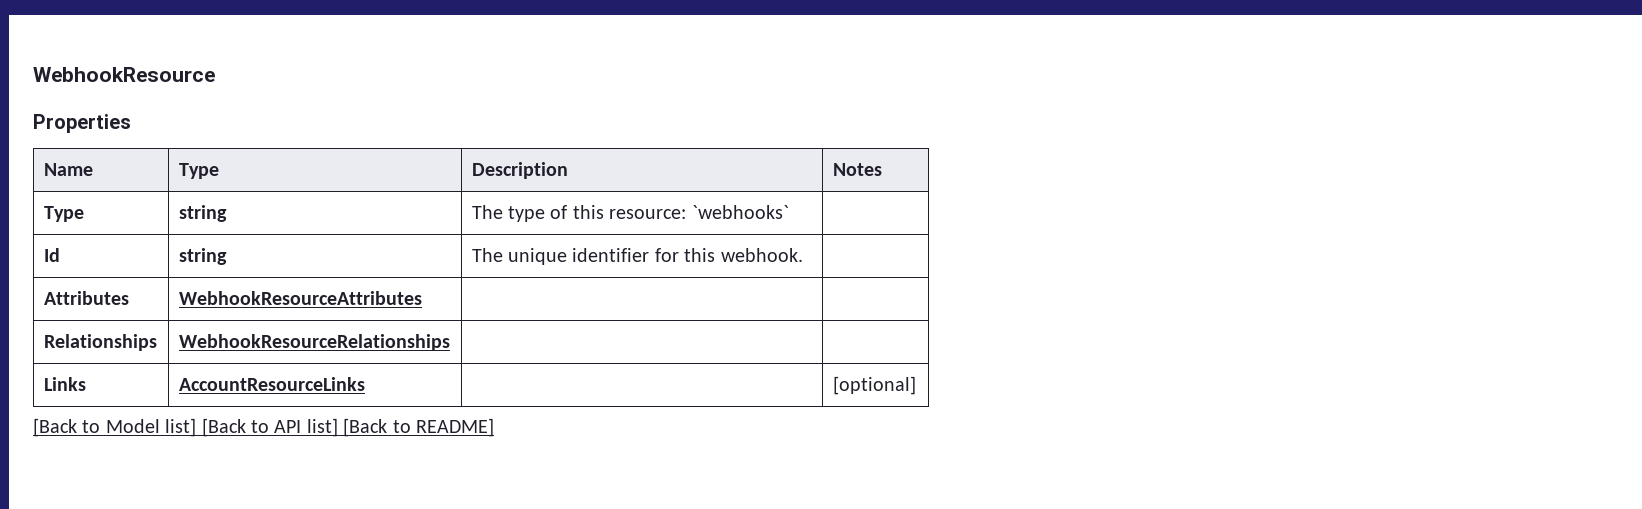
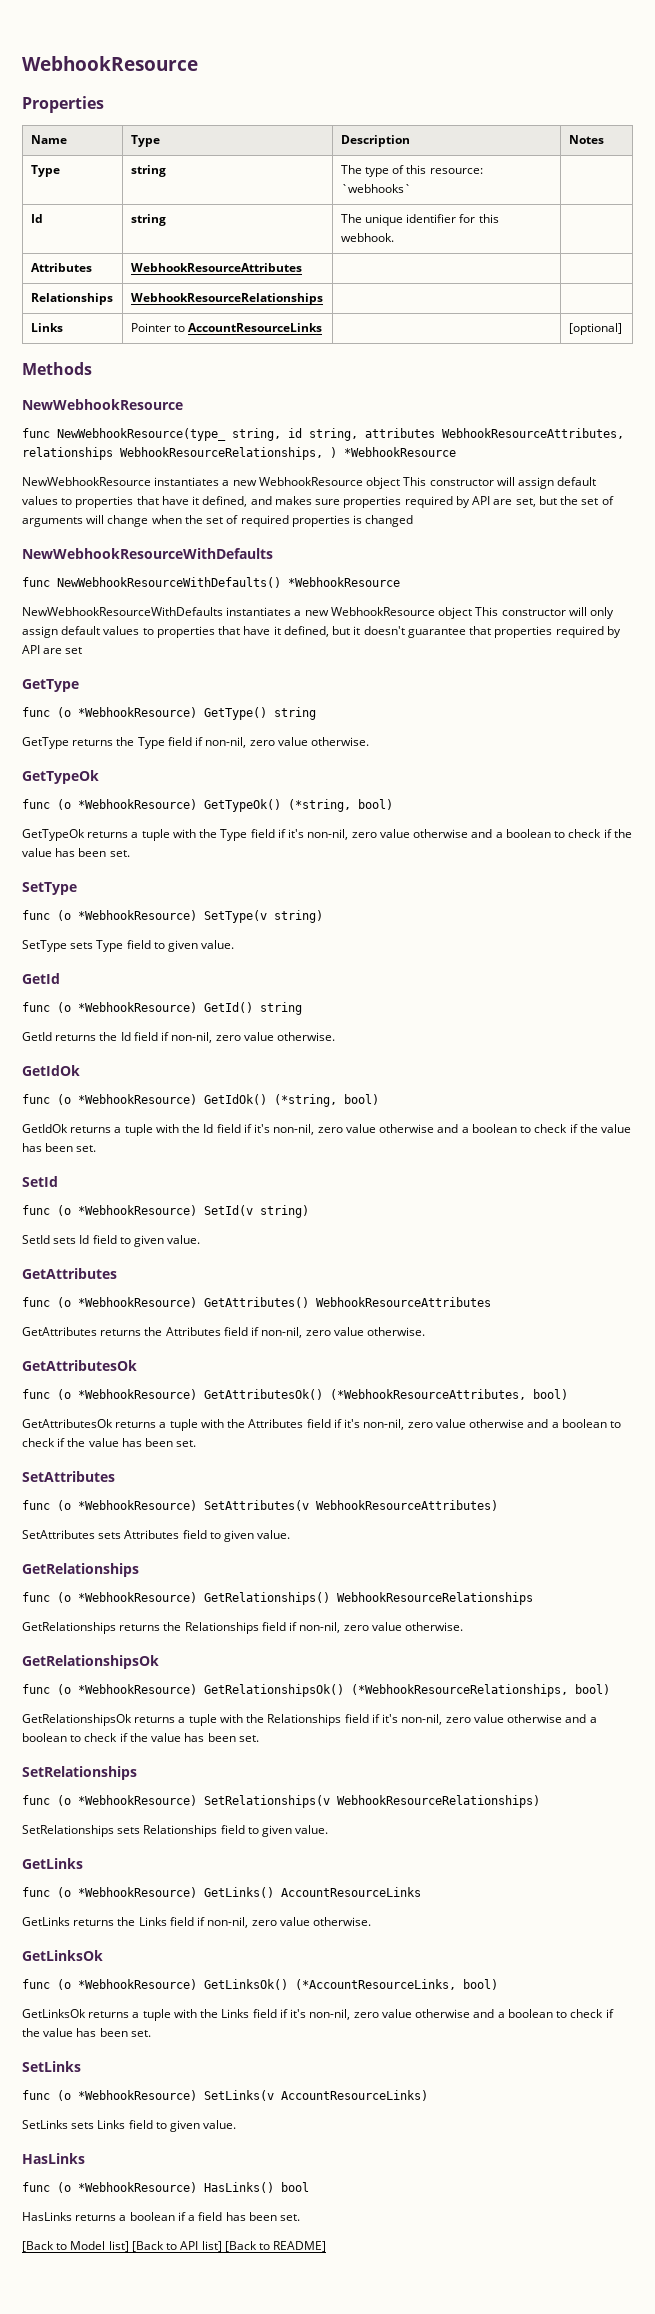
(86, 384) none -> [130,323,185,332] Pointer to
(916, 385) none -> [22,362,92,375] [22,399,183,410] [22,428,624,441] [22,447,456,460] [22,477,597,489] [22,496,614,508] [22,515,414,527] [22,548,273,559] [22,577,400,588] [22,607,615,619] [22,626,621,638] [22,645,83,654] [22,679,79,692] [22,707,316,720] [22,737,370,749] [22,770,99,784] [22,799,393,812] [22,829,632,841] [22,848,130,857] [22,882,77,895] [22,910,323,923] [22,940,235,952] [22,973,60,984] [22,1002,302,1015] [22,1032,336,1043] [22,1065,80,1076] [22,1094,379,1107] [22,1124,632,1136] [22,1143,97,1152] [22,1176,58,1187] [22,1205,309,1218] [22,1235,201,1247] [22,1268,117,1279] [22,1297,491,1308] [22,1327,426,1338] [22,1360,137,1371] [22,1389,568,1400] [22,1419,622,1431] [22,1438,197,1447] [22,1471,115,1482] [22,1500,498,1511] [22,1530,291,1542] [22,1563,139,1577] [22,1592,533,1605] [22,1622,464,1634] [22,1655,159,1669] [22,1684,610,1697] [22,1714,597,1726] [22,1733,259,1742] [22,1766,137,1780] [22,1795,540,1808] [22,1825,329,1837] [22,1858,83,1869] [22,1887,421,1898] [22,1917,372,1928] [22,1950,103,1961] [22,1979,498,1990] [22,2009,614,2021] [22,2028,151,2037] [22,2061,81,2072] [22,2090,428,2101] [22,2120,237,2132] [22,2153,85,2164] [22,2182,309,2193] [22,2212,301,2221] // Methods // NewWebhookResource // func NewWebhookResource(type_ string, id string, attributes WebhookResourceAttributes, relationships WebhookResourceRelationships, ) *WebhookResource // NewWebhookResource instantiates a new WebhookResource object This constructor will assign default values to properties that have it defined, and makes sure properties required by API are set, but the set of arguments will change when the set of required properties is changed // NewWebhookResourceWithDefaults // func NewWebhookResourceWithDefaults() *WebhookResource // NewWebhookResourceWithDefaults instantiates a new WebhookResource object This constructor will only assign default values to properties that have it defined, but it doesn't guarantee that properties required by API are set // GetType // func (o *WebhookResource) GetType() string // GetType returns the Type field if non-nil, zero value otherwise. // GetTypeOk // func (o *WebhookResource) GetTypeOk() (*string, bool) // GetTypeOk returns a tuple with the Type field if it's non-nil, zero value otherwise and a boolean to check if the value has been set. // SetType // func (o *WebhookResource) SetType(v string) // SetType sets Type field to given value. // GetId // func (o *WebhookResource) GetId() string // GetId returns the Id field if non-nil, zero value otherwise. // GetIdOk // func (o *WebhookResource) GetIdOk() (*string, bool) // GetIdOk returns a tuple with the Id field if it's non-nil, zero value otherwise and a boolean to check if the value has been set. // SetId // func (o *WebhookResource) SetId(v string) // SetId sets Id field to given value. // GetAttributes // func (o *WebhookResource) GetAttributes() WebhookResourceAttributes // GetAttributes returns the Attributes field if non-nil, zero value otherwise. // GetAttributesOk // func (o *WebhookResource) GetAttributesOk() (*WebhookResourceAttributes, bool) // GetAttributesOk returns a tuple with the Attributes field if it's non-nil, zero value otherwise and a boolean to check if the value has been set. // SetAttributes // func (o *WebhookResource) SetAttributes(v WebhookResourceAttributes) // SetAttributes sets Attributes field to given value. // GetRelationships // func (o *WebhookResource) GetRelationships() WebhookResourceRelationships // GetRelationships returns the Relationships field if non-nil, zero value otherwise. // GetRelationshipsOk // func (o *WebhookResource) GetRelationshipsOk() (*WebhookResourceRelationships, bool) // GetRelationshipsOk returns a tuple with the Relationships field if it's non-nil, zero value otherwise and a boolean to check if the value has been set. // SetRelationships // func (o *WebhookResource) SetRelationships(v WebhookResourceRelationships) // SetRelationships sets Relationships field to given value. // GetLinks // func (o *WebhookResource) GetLinks() AccountResourceLinks // GetLinks returns the Links field if non-nil, zero value otherwise. // GetLinksOk // func (o *WebhookResource) GetLinksOk() (*AccountResourceLinks, bool) // GetLinksOk returns a tuple with the Links field if it's non-nil, zero value otherwise and a boolean to check if the value has been set. // SetLinks // func (o *WebhookResource) SetLinks(v AccountResourceLinks) // SetLinks sets Links field to given value. // HasLinks // func (o *WebhookResource) HasLinks() bool // HasLinks returns a boolean if a field has been set.

